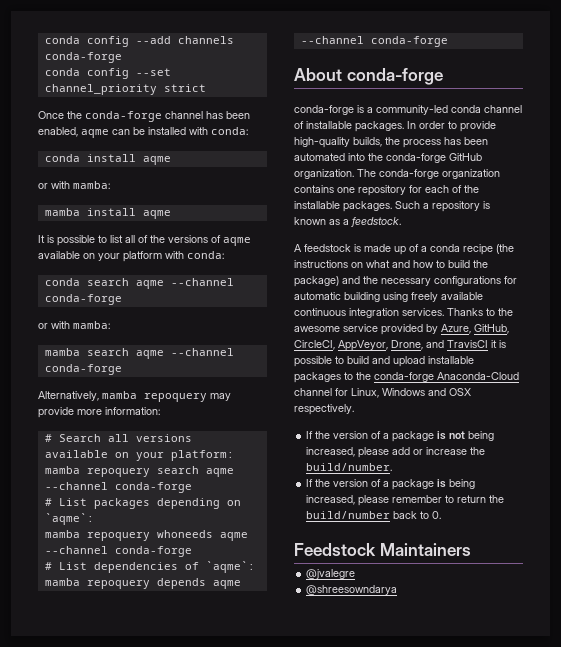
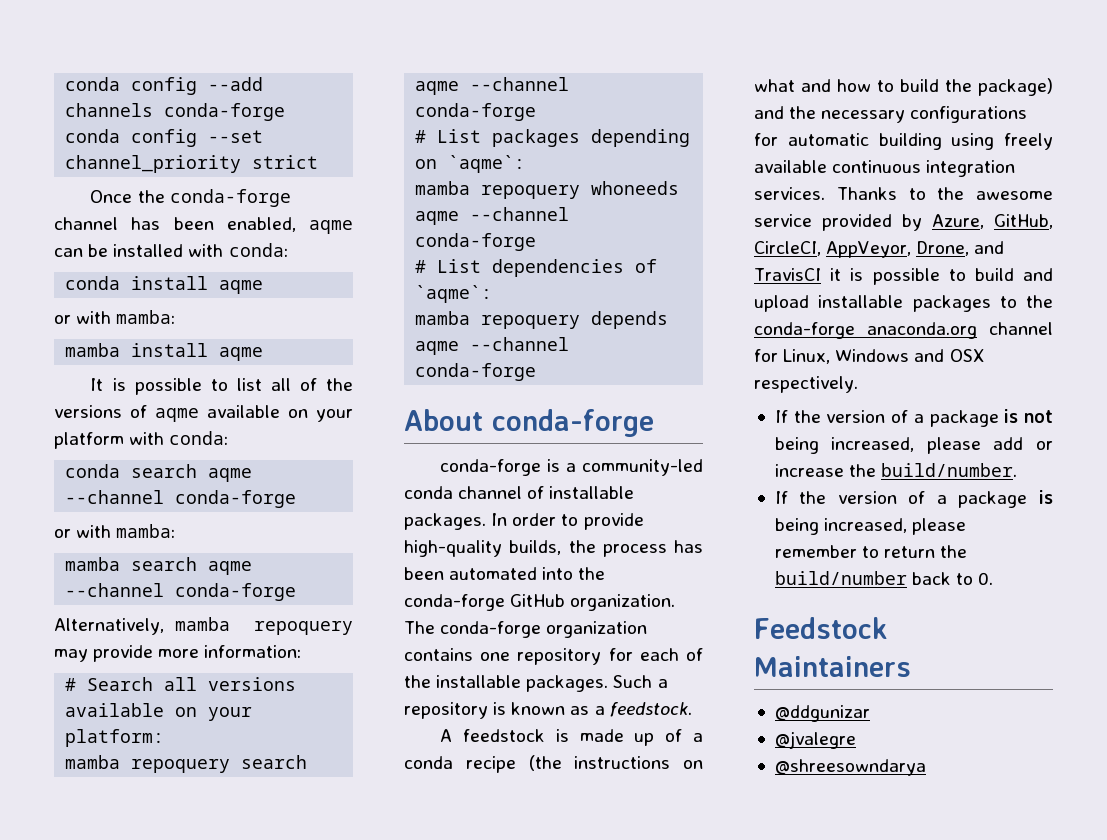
[437,372,519,380] Anaconda-Cloud -> [867,322,977,339] anaconda.org
(471, 549) none -> [774,705,870,722] // @ddgunizar

